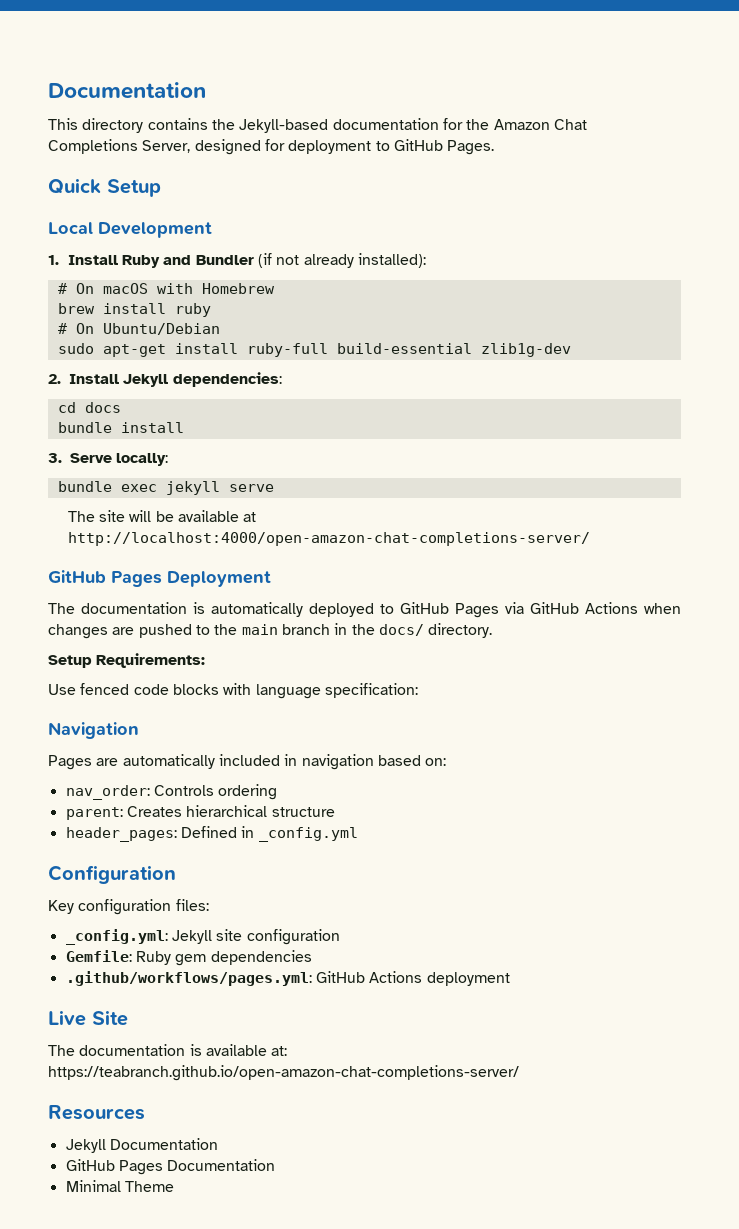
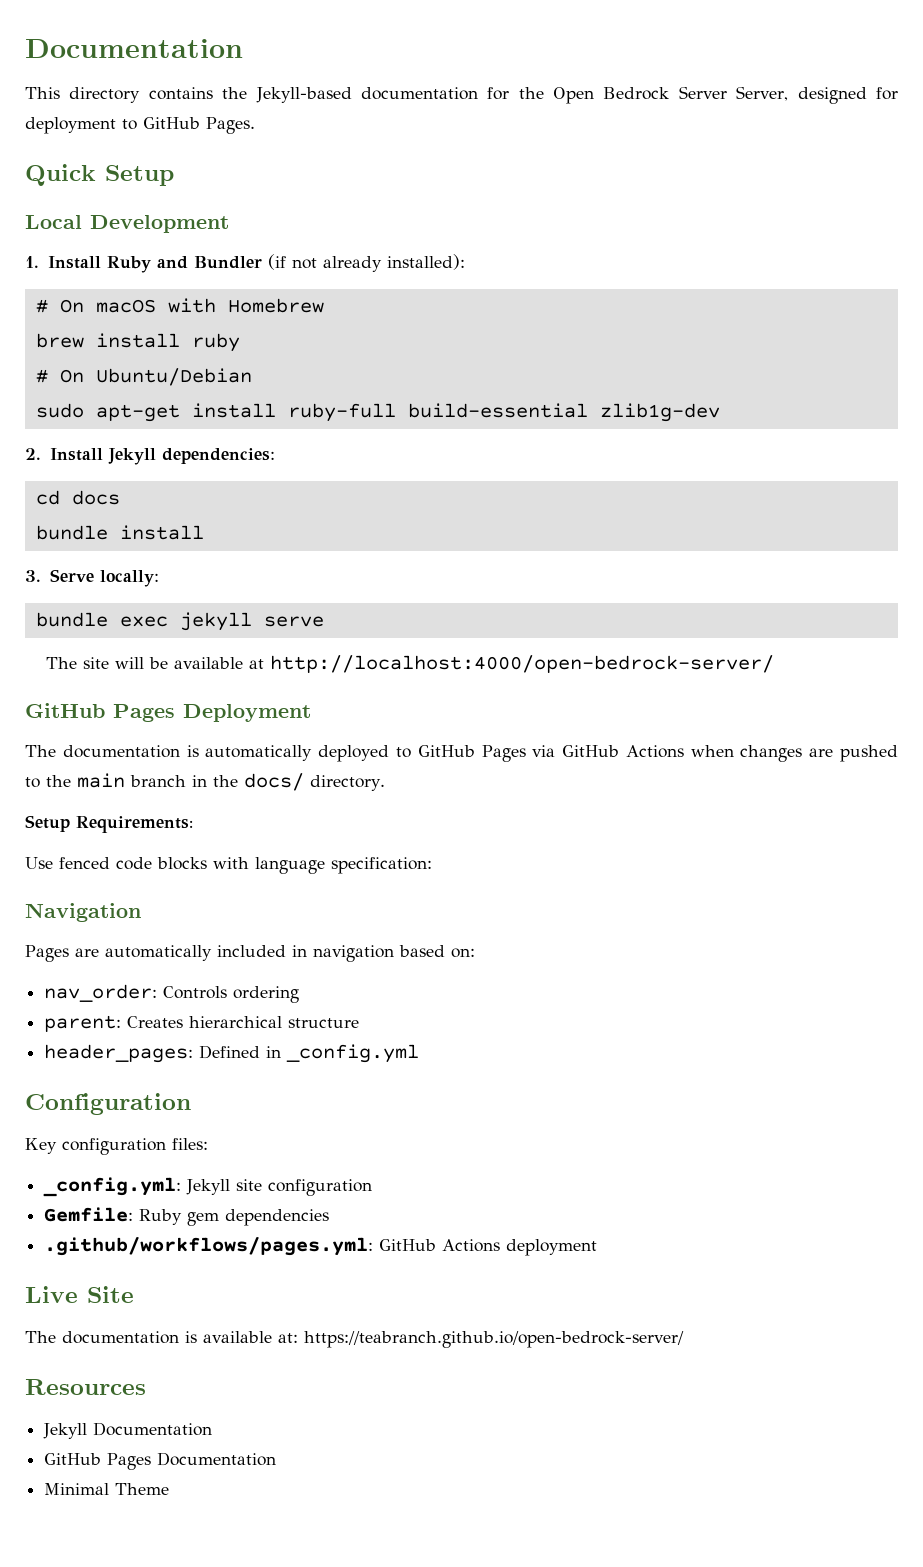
[493,119,587,130] [48,139,138,154] Amazon Chat Completions -> [553,86,727,104] Open Bedrock Server
[67,532,590,546] http://localhost:4000/open-amazon-chat-completions-server/ -> [270,655,775,673] http://localhost:4000/open-bedrock-server/
[48,1065,519,1081] https://teabranch.github.io/open-amazon-chat-completions-server/ -> [304,1331,684,1348] https://teabranch.github.io/open-bedrock-server/

